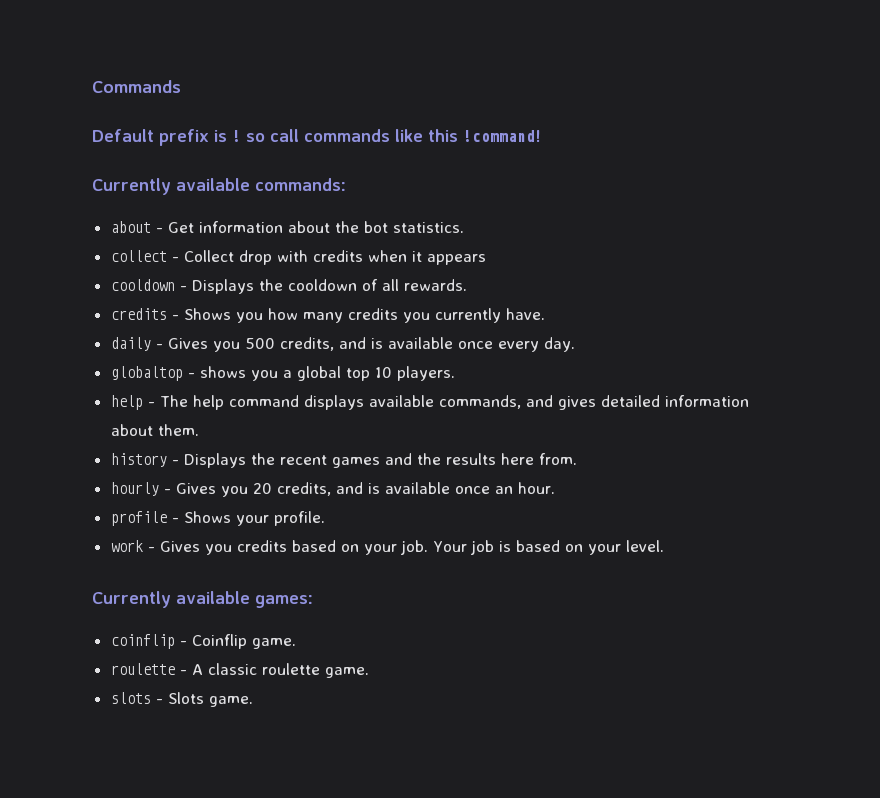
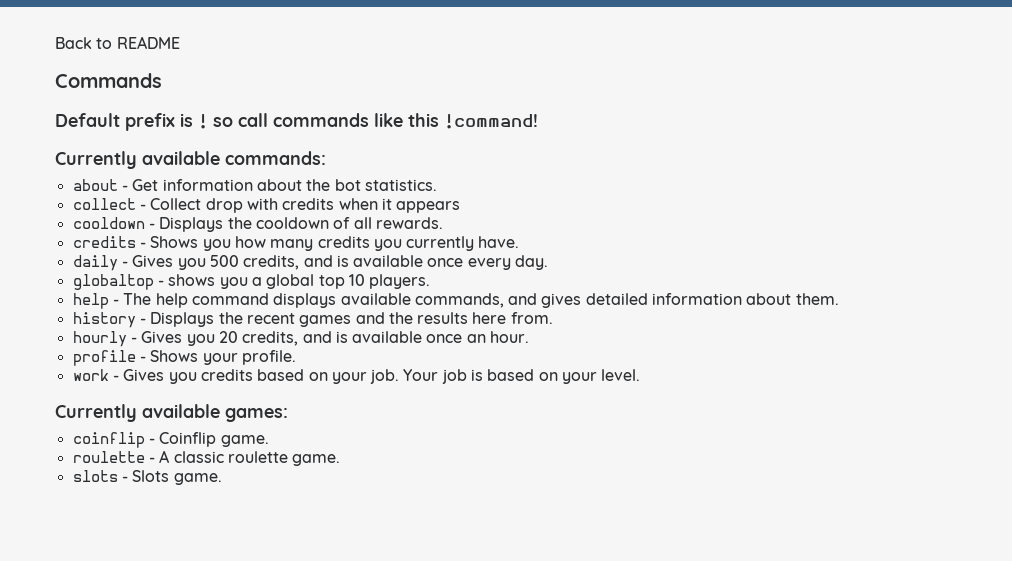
(92, 86) none -> [55,36,180,49] Back to README //

